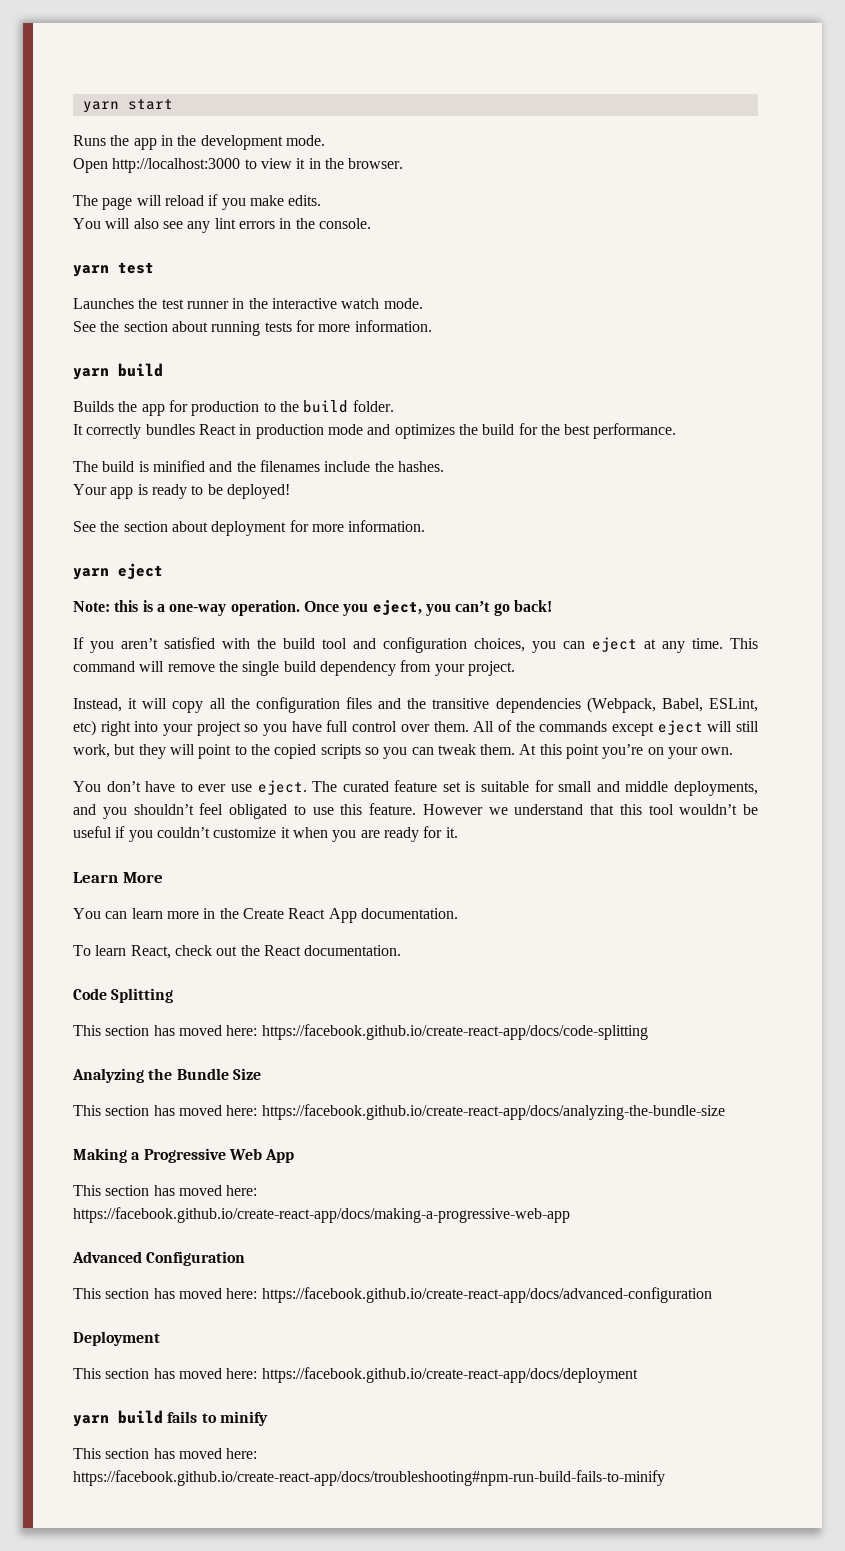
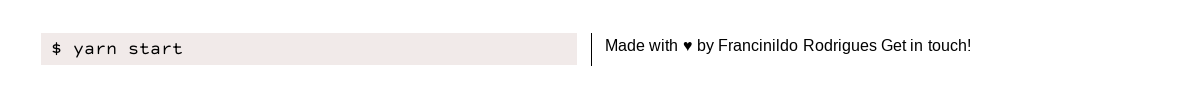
(82, 107) none -> [50,42,62,56] $
[73,135,325,150] [73,158,404,173] [73,194,322,210] [73,218,371,233] [73,262,154,277] [73,298,423,309] [73,320,432,336] [73,363,163,380] [73,400,394,416] [73,423,677,439] [73,460,444,472] [73,484,290,499] [73,520,426,536] [73,563,163,580] [73,600,552,616] [73,637,758,653] [73,660,515,676] [73,697,758,713] [73,720,759,736] [73,744,734,759] [73,780,758,796] [73,803,758,819] [73,826,458,842] [73,872,163,883] [73,908,458,923] [73,945,402,959] [73,988,174,1003] [73,1024,648,1040] [72,1068,261,1083] [73,1104,725,1120] [73,1148,295,1163] [73,1185,258,1196] [73,1207,570,1223] [72,1251,246,1266] [73,1287,712,1303] [73,1331,160,1346] [73,1367,638,1383] [73,1410,268,1427] [73,1448,258,1459] [73,1470,665,1486] Runs the app in the development mode. // Open http://localhost:3000 to view it in the browser. // The page will reload if you make edits. // You will also see any lint errors in the console. // yarn test // Launches the test runner in the interactive watch mode. // See the section about running tests for more information. // yarn build // Builds the app for production to the build folder. // It correctly bundles React in production mode and optimizes the build for the best performance. // The build is minified and the filenames include the hashes. // Your app is ready to be deployed! // See the section about deployment for more information. // yarn eject // Note: this is a one-way operation. Once you eject, you can’t go back! // If you aren’t satisfied with the build tool and configuration choices, you can eject at any time. This command will remove the single build dependency from your project. // Instead, it will copy all the configuration files and the transitive dependencies (Webpack, Babel, ESLint, etc) right into your project so you have full control over them. All of the commands except eject will still work, but they will point to the copied scripts so you can tweak them. At this point you’re on your own. // You don’t have to ever use eject. The curated feature set is suitable for small and middle deployments, and you shouldn’t feel obligated to use this feature. However we understand that this tool wouldn’t be useful if you couldn’t customize it when you are ready for it. // Learn More // You can learn more in the Create React App documentation. // To learn React, check out the React documentation. // Code Splitting // This section has moved here: https://facebook.github.io/create-react-app/docs/code-splitting // Analyzing the Bundle Size // This section has moved here: https://facebook.github.io/create-react-app/docs/analyzing-the-bundle-size // Making a Progressive Web App // This section has moved here: https://facebook.github.io/create-react-app/docs/making-a-progressive-web-app // Advanced Configuration // This section has moved here: https://facebook.github.io/create-react-app/docs/advanced-configuration // Deployment // This section has moved here: https://facebook.github.io/create-react-app/docs/deployment // yarn build fails to minify // This section has moved here: https://facebook.github.io/create-react-app/docs/troubleshooting#npm-run-build-fails-to-minify -> [605,39,971,54] Made with ♥ by Francinildo Rodrigues Get in touch!

